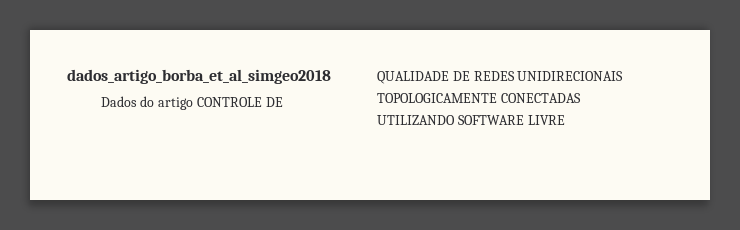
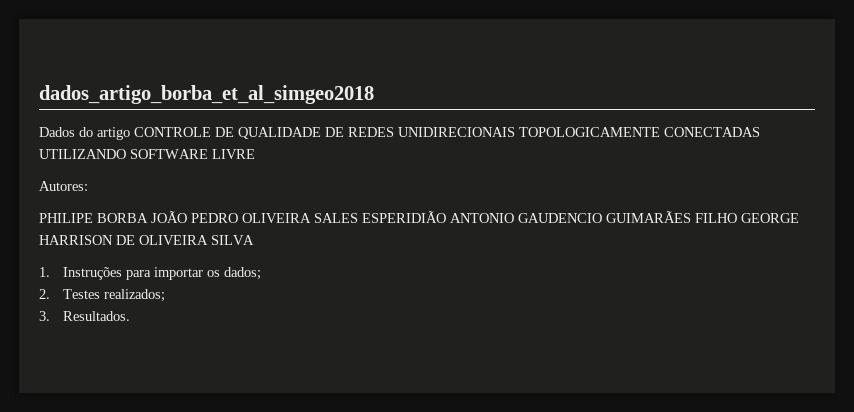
(565, 120) none -> [39,181,88,191] [39,211,799,223] [39,235,254,245] [39,267,262,280] [39,289,166,302] [39,311,131,321] // Autores: // PHILIPE BORBA JOÃO PEDRO OLIVEIRA SALES ESPERIDIÃO ANTONIO GAUDENCIO GUIMARÃES FILHO GEORGE HARRISON DE OLIVEIRA SILVA // 1. Instruções para importar os dados; // 2. Testes realizados; // 3. Resultados.

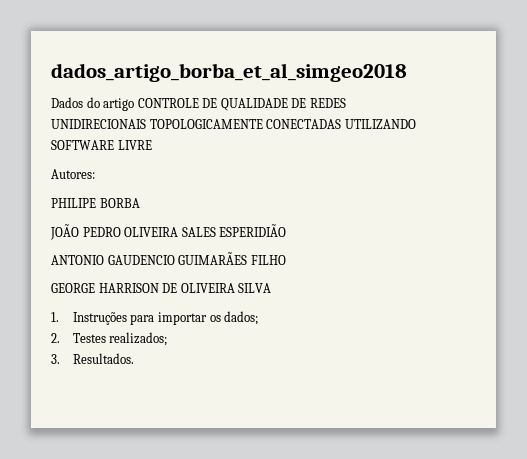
(148, 218) none -> (140, 203) //
(446, 217) none -> (287, 230) //
(737, 218) none -> (286, 260) //

